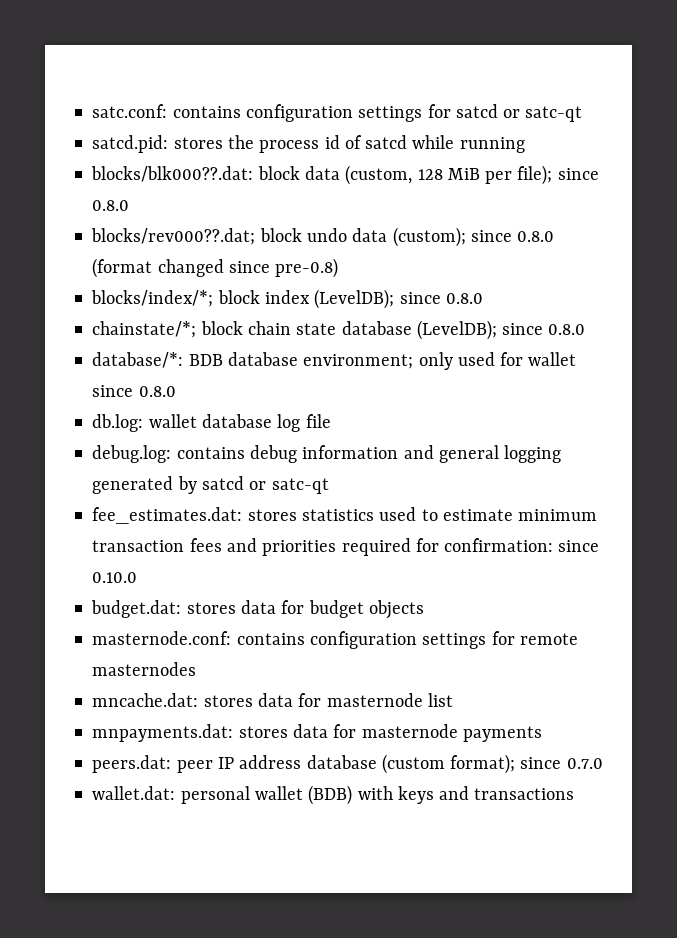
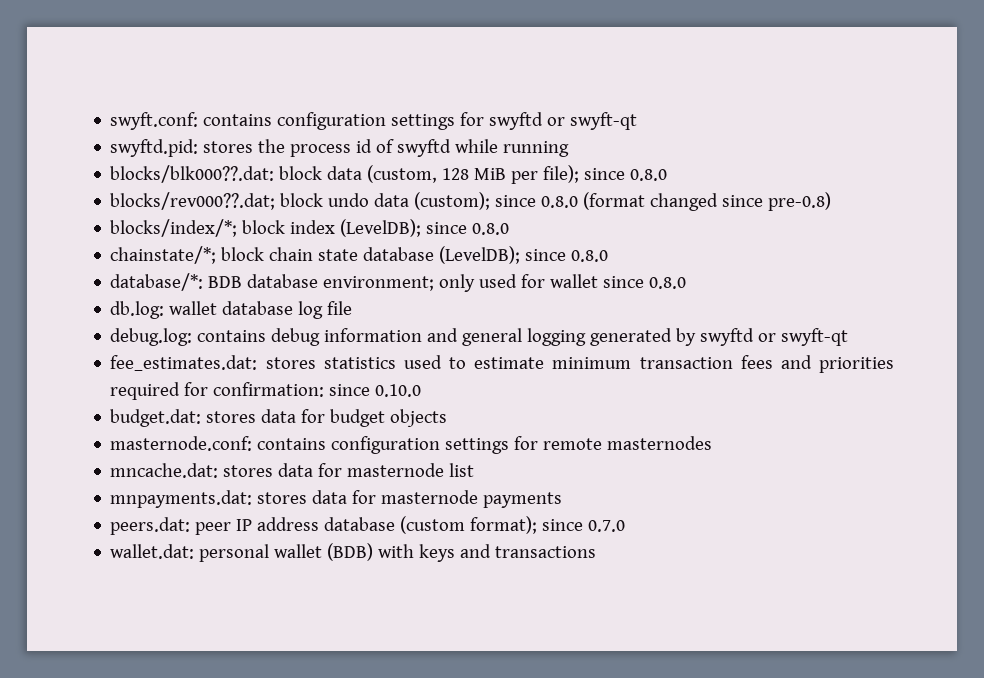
[92,104,583,122] [92,135,169,153] satc.conf: contains configuration settings for satcd or satc-qt // satcd.pid: -> [110,112,638,130] [110,139,199,157] swyft.conf: contains configuration settings for swyftd or swyft-qt // swyftd.pid:
[365,135,408,149] satcd -> [397,139,452,157] swyftd
[201,476,329,494] satcd or satc-qt -> [700,328,849,346] swyftd or swyft-qt

